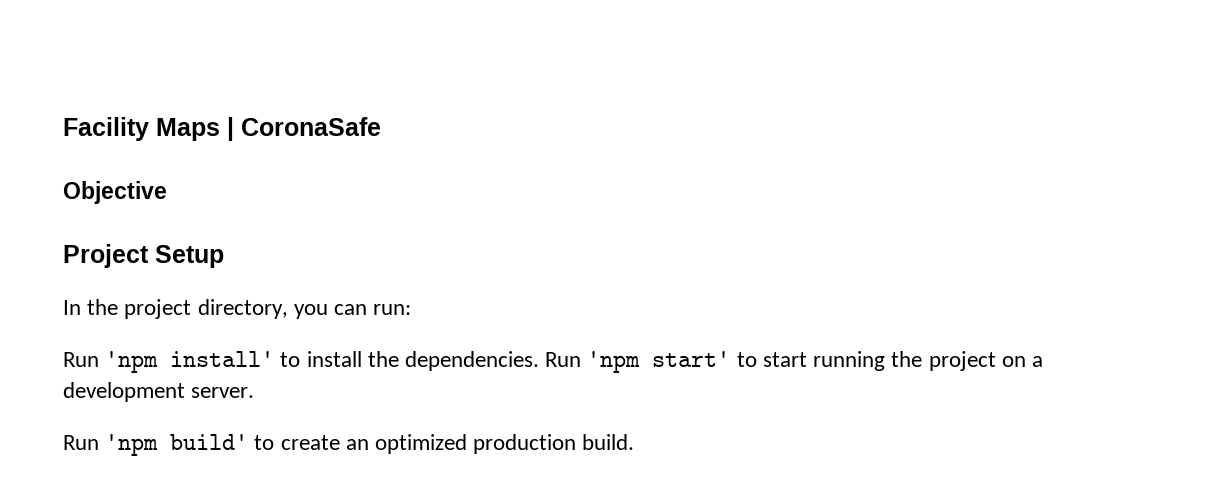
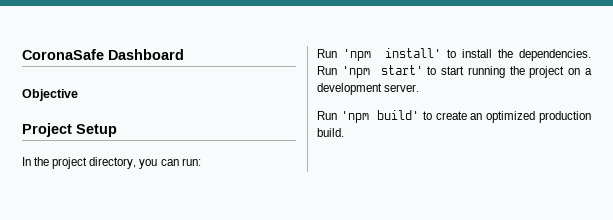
[63,117,234,141] Facility Maps | -> (22, 54) none
(381, 126) none -> [108,49,184,60] Dashboard

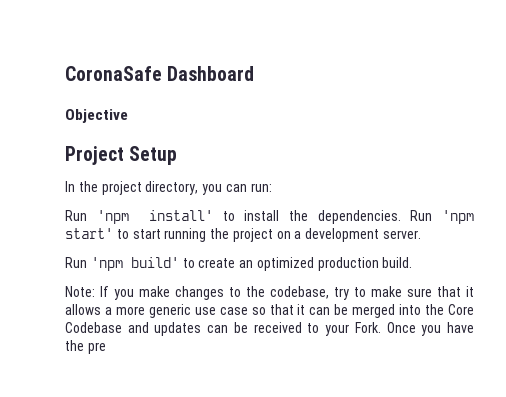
(344, 132) none -> [65,286,474,300] [65,304,474,318] [65,322,475,336] [65,340,106,354] // Note: If you make changes to the codebase, try to make sure that it allows a more generic use case so that it can be merged into the Core Codebase and updates can be received to your Fork. Once you have the pre

